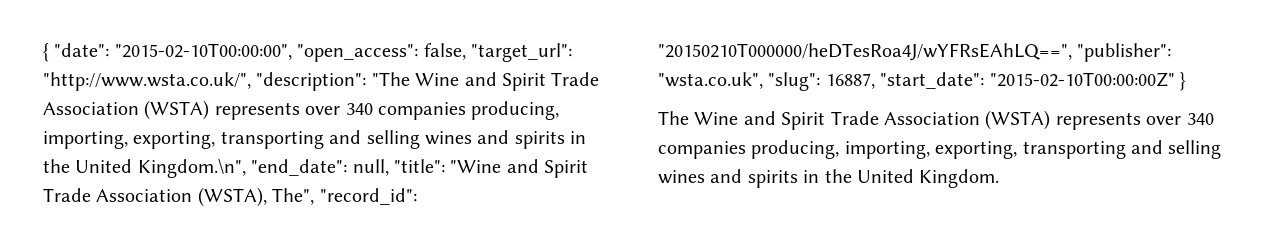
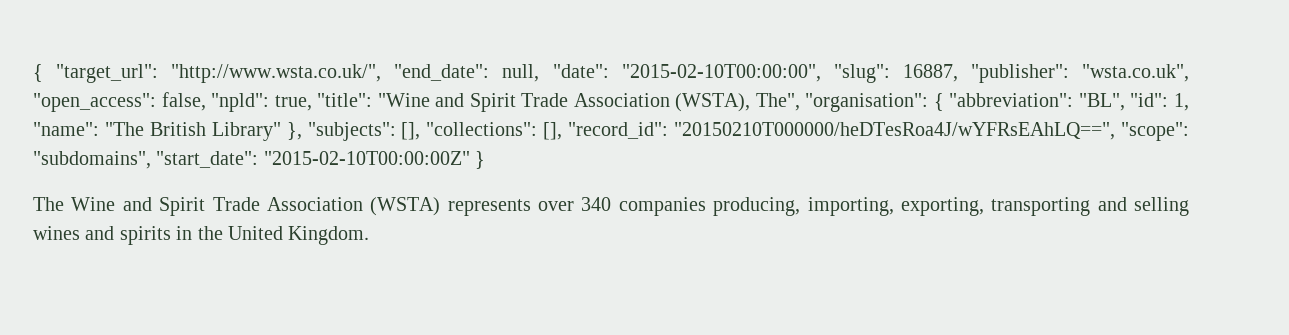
[43,43,572,62] [43,72,600,91] [43,100,560,120] [43,130,587,149] [43,158,389,178] { "date": "2015-02-10T00:00:00", "open_access": false, "target_url": "http://www.wsta.co.uk/", "description": "The Wine and Spirit Trade Association (WSTA) represents over 340 companies producing, importing, exporting, transporting and selling wines and spirits in the United Kingdom.\n", "end_date": null, -> [33,64,1189,83] [33,92,312,112] { "target_url": "http://www.wsta.co.uk/", "end_date": null, "date": "2015-02-10T00:00:00", "slug": 16887, "publisher": "wsta.co.uk", "open_access": false, "npld": true,
[319,188,417,205] [658,43,1172,62] [658,72,875,91] "record_id": "20150210T000000/heDTesRoa4J/wYFRsEAhLQ==", "publisher": "wsta.co.uk", "slug": 16887, -> [805,93,1189,112] [33,122,1189,141] [33,151,151,169] "organisation": { "abbreviation": "BL", "id": 1, "name": "The British Library" }, "subjects": [], "collections": [], "record_id": "20150210T000000/heDTesRoa4J/wYFRsEAhLQ==", "scope": "subdomains",

